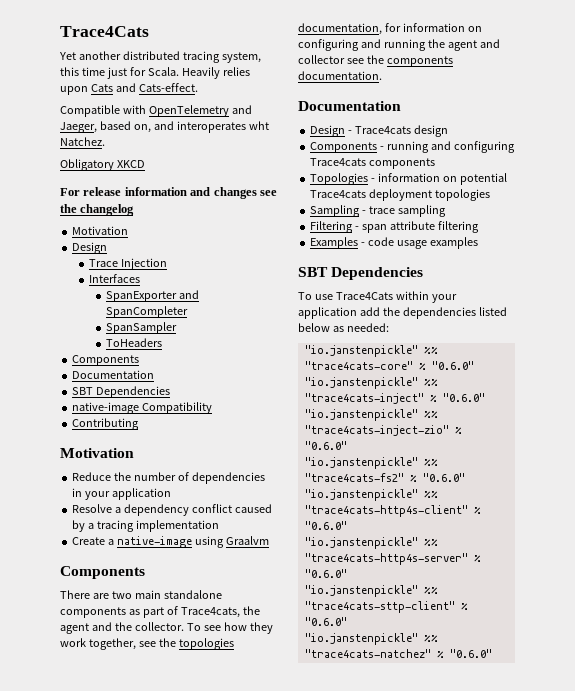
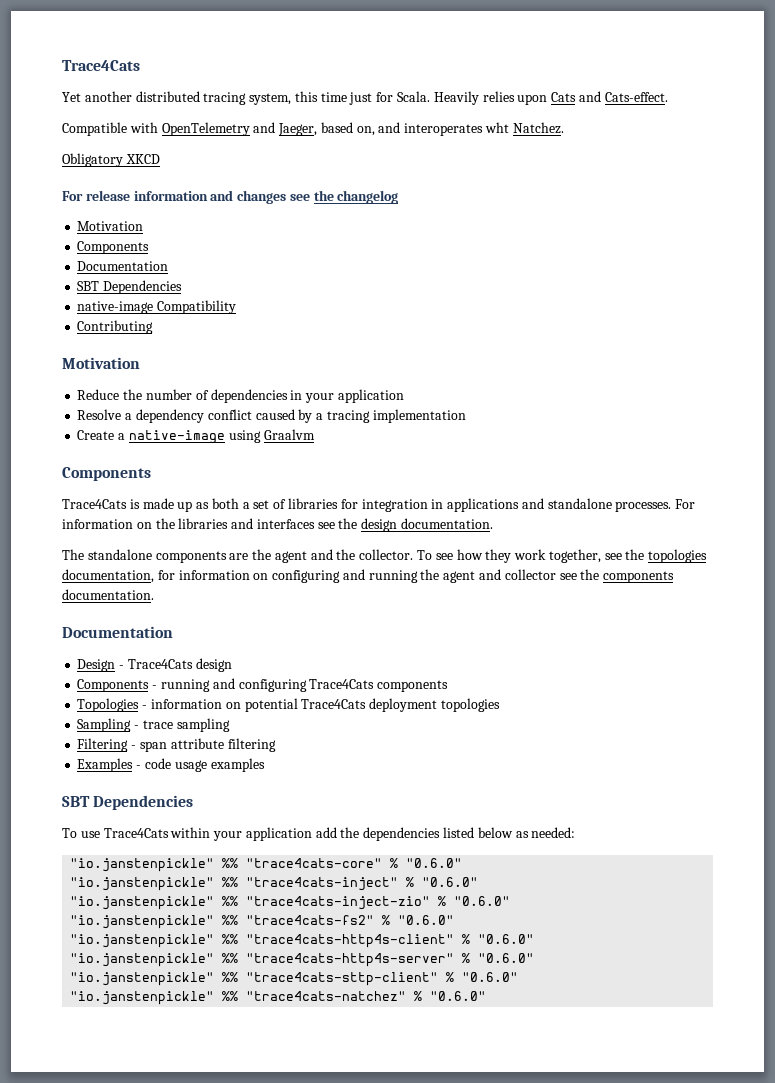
[72,242,108,254] [88,258,167,270] [88,274,140,283] [105,290,199,302] [105,306,188,318] [105,322,177,334] [105,338,162,347] // Design // Trace Injection // Interfaces // SpanExporter and SpanCompleter // SpanSampler // ToHeaders -> (144, 226) none
[60,590,222,599] [60,606,240,618] There are two main standalone components as part of Trace4cats, -> [62,498,696,512] [62,518,494,532] [62,549,249,563] Trace4Cats is made up as both a set of libraries for integration in applications and standalone processes. For information on the libraries and interfaces see the design documentation. // The standalone components are
[355,126,412,134] Trace4cats -> [127,659,193,669] Trace4Cats
[310,158,367,166] Trace4cats -> [309,679,375,689] Trace4Cats
[310,190,367,198] Trace4cats -> [301,699,367,709] Trace4Cats

